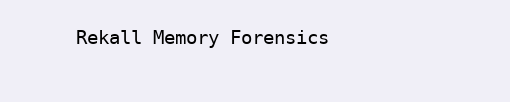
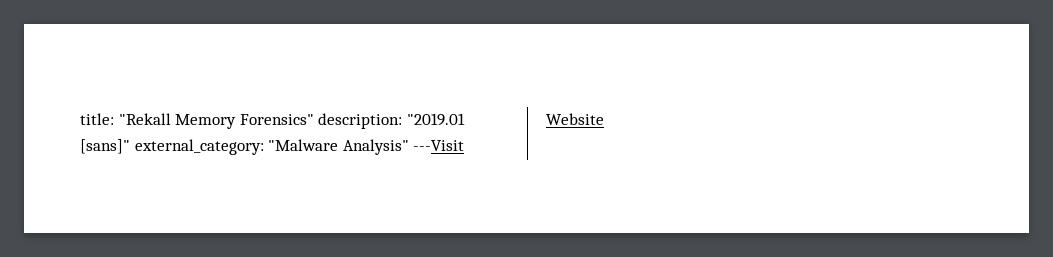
[76,30,329,48] Rekall Memory Forensics -> [80,113,465,129] [80,139,465,155] [546,113,604,125] title: "Rekall Memory Forensics" description: "2019.01 [sans]" external_category: "Malware Analysis" ---Visit Website

